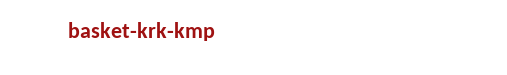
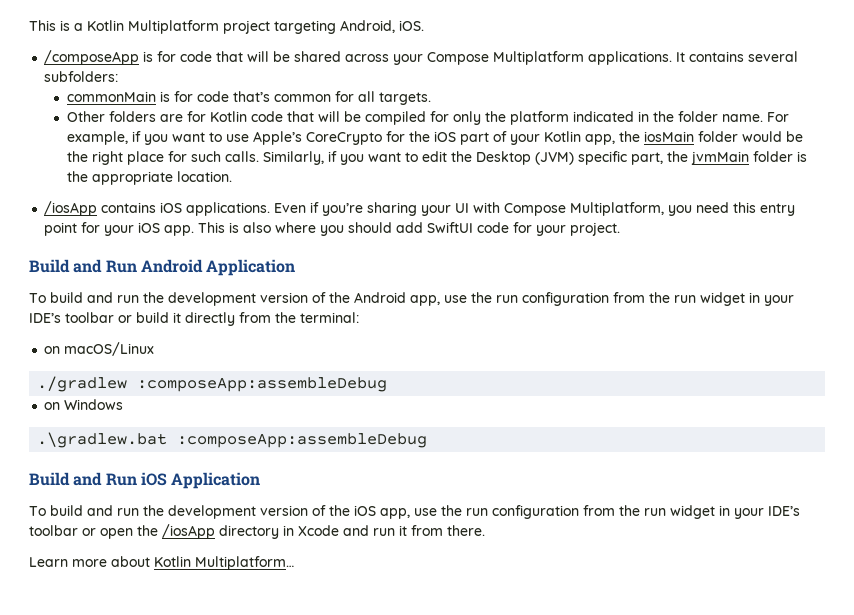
[68,22,215,41] basket-krk-kmp -> [29,20,424,34] [44,50,799,65] [44,71,119,82] [66,91,431,105] [66,111,789,125] [66,131,803,145] [66,151,807,165] [66,171,232,185] [44,201,796,216] [44,222,621,236] [29,259,296,276] [29,292,794,306] [29,312,359,326] [44,342,155,356] [37,376,388,392] [44,399,124,410] [37,432,428,448] [29,472,261,489] [29,505,800,519] [29,524,485,539] [29,556,294,570] This is a Kotlin Multiplatform project targeting Android, iOS. // /composeApp is for code that will be shared across your Compose Multiplatform applications. It contains several subfolders: // commonMain is for code that’s common for all targets. // Other folders are for Kotlin code that will be compiled for only the platform indicated in the folder name. For example, if you want to use Apple’s CoreCrypto for the iOS part of your Kotlin app, the iosMain folder would be the right place for such calls. Similarly, if you want to edit the Desktop (JVM) specific part, the jvmMain folder is the appropriate location. // /iosApp contains iOS applications. Even if you’re sharing your UI with Compose Multiplatform, you need this entry point for your iOS app. This is also where you should add SwiftUI code for your project. // Build and Run Android Application // To build and run the development version of the Android app, use the run configuration from the run widget in your IDE’s toolbar or build it directly from the terminal: // on macOS/Linux // ./gradlew :composeApp:assembleDebug // on Windows // .\gradlew.bat :composeApp:assembleDebug // Build and Run iOS Application // To build and run the development version of the iOS app, use the run configuration from the run widget in your IDE’s toolbar or open the /iosApp directory in Xcode and run it from there. // Learn more about Kotlin Multiplatform…

